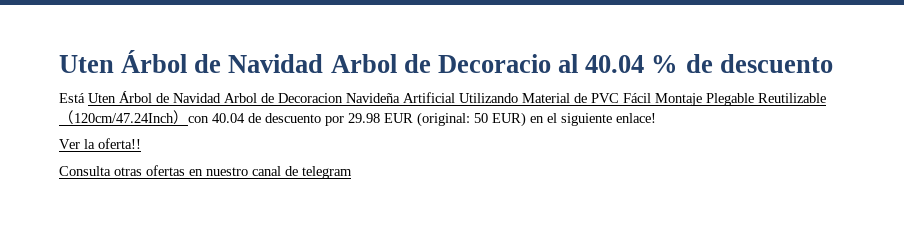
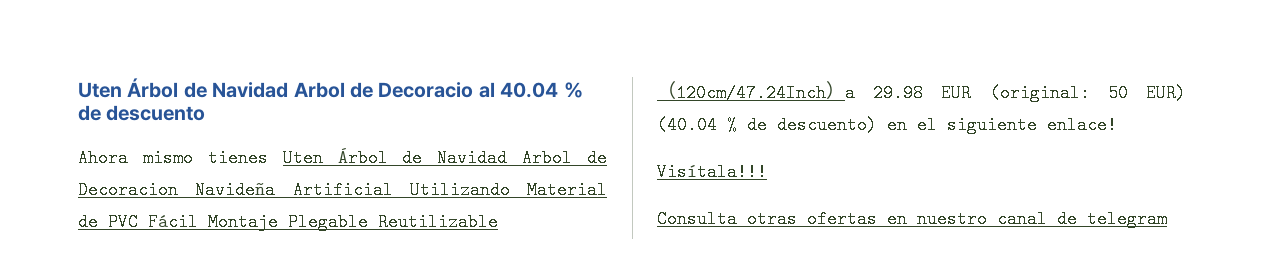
[59,93,85,103] Está -> [78,149,268,167] Ahora mismo tienes
[188,113,344,126] con 40.04 de descuento por -> [845,84,855,102] a
(526, 119) none -> [657,116,877,134] (40.04 % de descuento)
[59,138,141,149] Ver la oferta!! -> [657,163,767,181] Visítala!!!

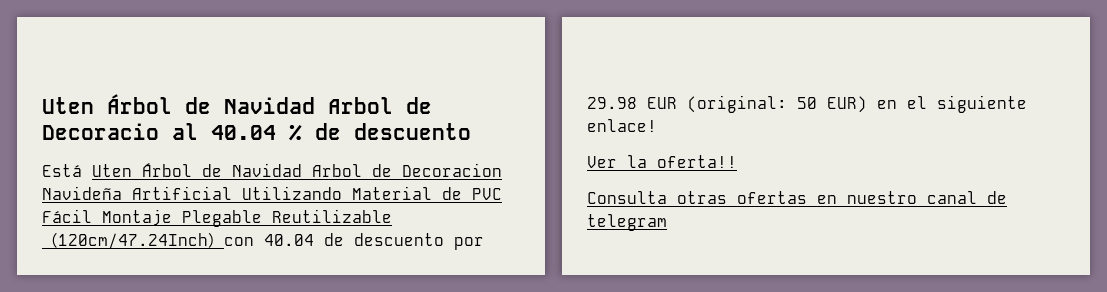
[78,149,268,167] Ahora mismo tienes -> [42,164,82,177] Está
[845,84,855,102] a -> [224,233,484,250] con 40.04 de descuento por
[657,116,877,134] (40.04 % de descuento) -> (867, 104) none
[657,163,767,181] Visítala!!! -> [587,155,737,168] Ver la oferta!!

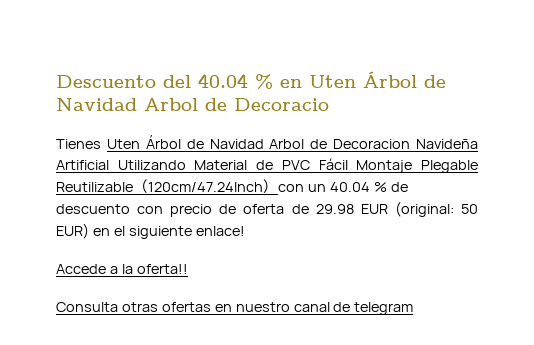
(42, 105) none -> [56,73,302,89] Descuento del 40.04 % en
[172,123,471,141] [42,164,82,177] al 40.04 % de descuento // Está -> [56,139,101,149] // Tienes
[264,233,484,250] 40.04 de descuento por -> [307,182,408,192] [56,204,309,217] un 40.04 % de descuento con precio de oferta de
[587,156,617,168] Ver -> [56,264,118,274] Accede a

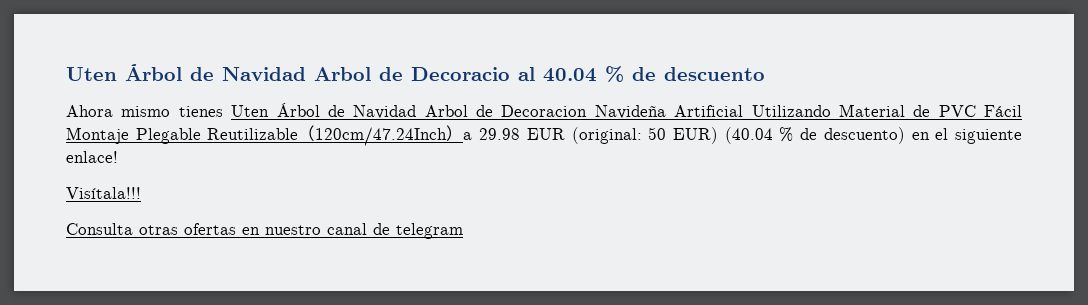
[56,73,302,89] Descuento del 40.04 % en -> (66, 74) none
[56,139,101,149] // Tienes -> [518,66,765,82] [66,105,223,117] al 40.04 % de descuento // Ahora mismo tienes
[278,182,408,192] [56,204,309,217] con un 40.04 % de descuento con precio de oferta de -> [463,132,473,140] a
(89, 231) none -> [724,127,905,144] (40.04 % de descuento)
[56,264,188,274] Accede a la oferta!! -> [66,187,141,199] Visítala!!!

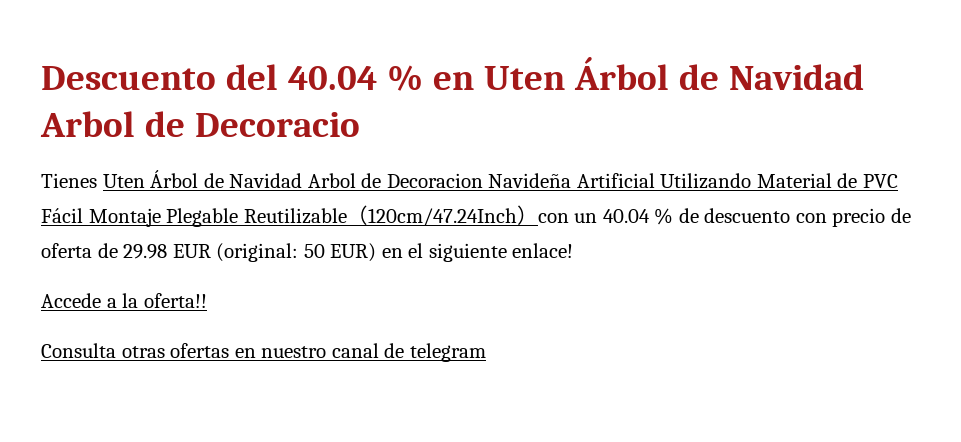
(66, 74) none -> [41,64,474,91] Descuento del 40.04 % en
[518,66,765,82] [66,105,223,117] al 40.04 % de descuento // Ahora mismo tienes -> [41,173,97,188] // Tienes
[463,132,473,140] a -> [537,208,911,227] [41,243,118,258] con un 40.04 % de descuento con precio de oferta de
[724,127,905,144] (40.04 % de descuento) -> (377, 252) none
[66,187,141,199] Visítala!!! -> [41,293,207,308] Accede a la oferta!!

